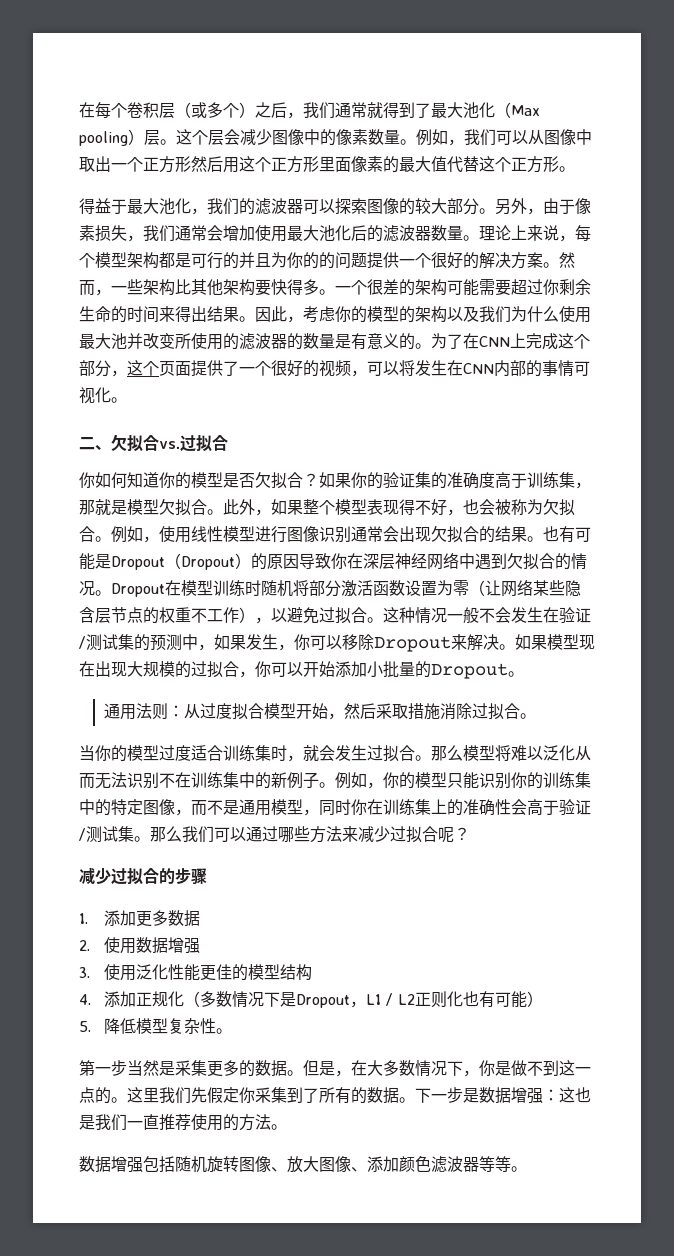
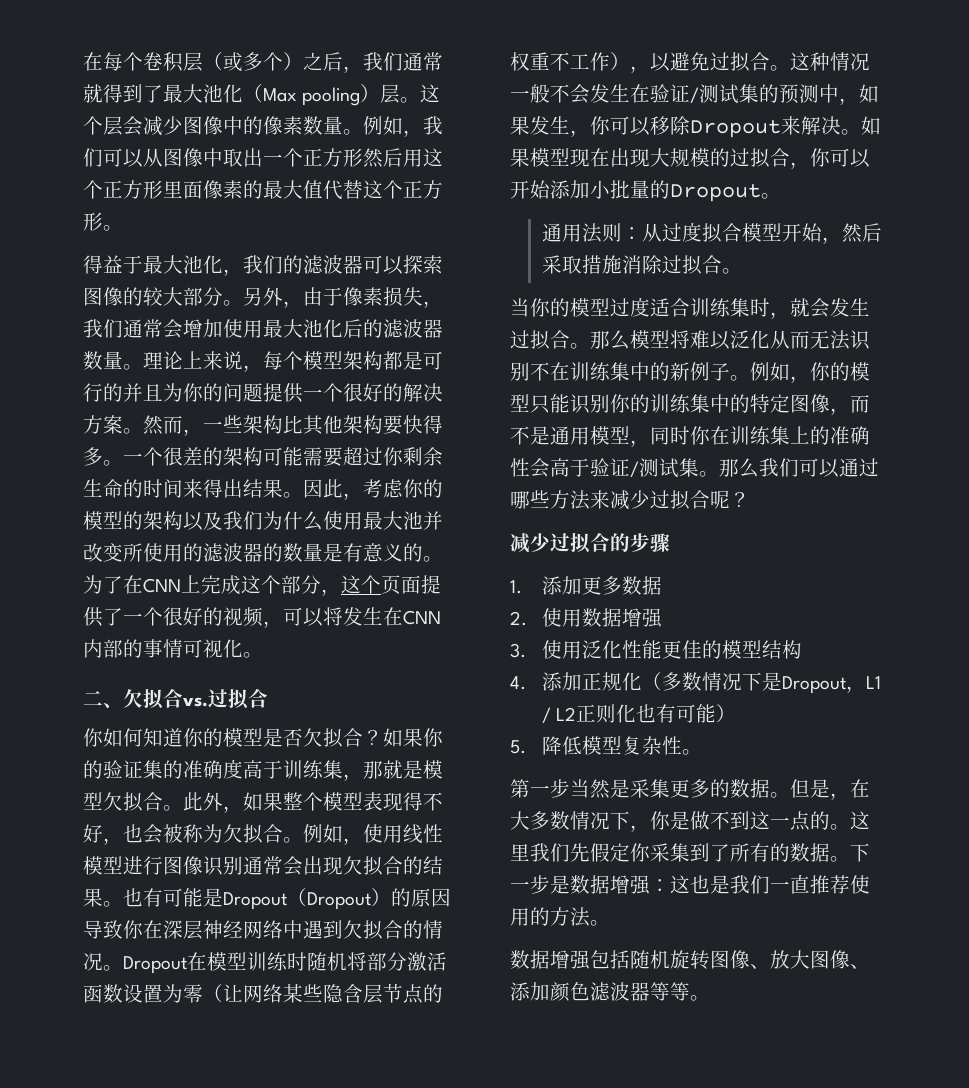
[319,252,335,269] 的 -> (223, 392) none

